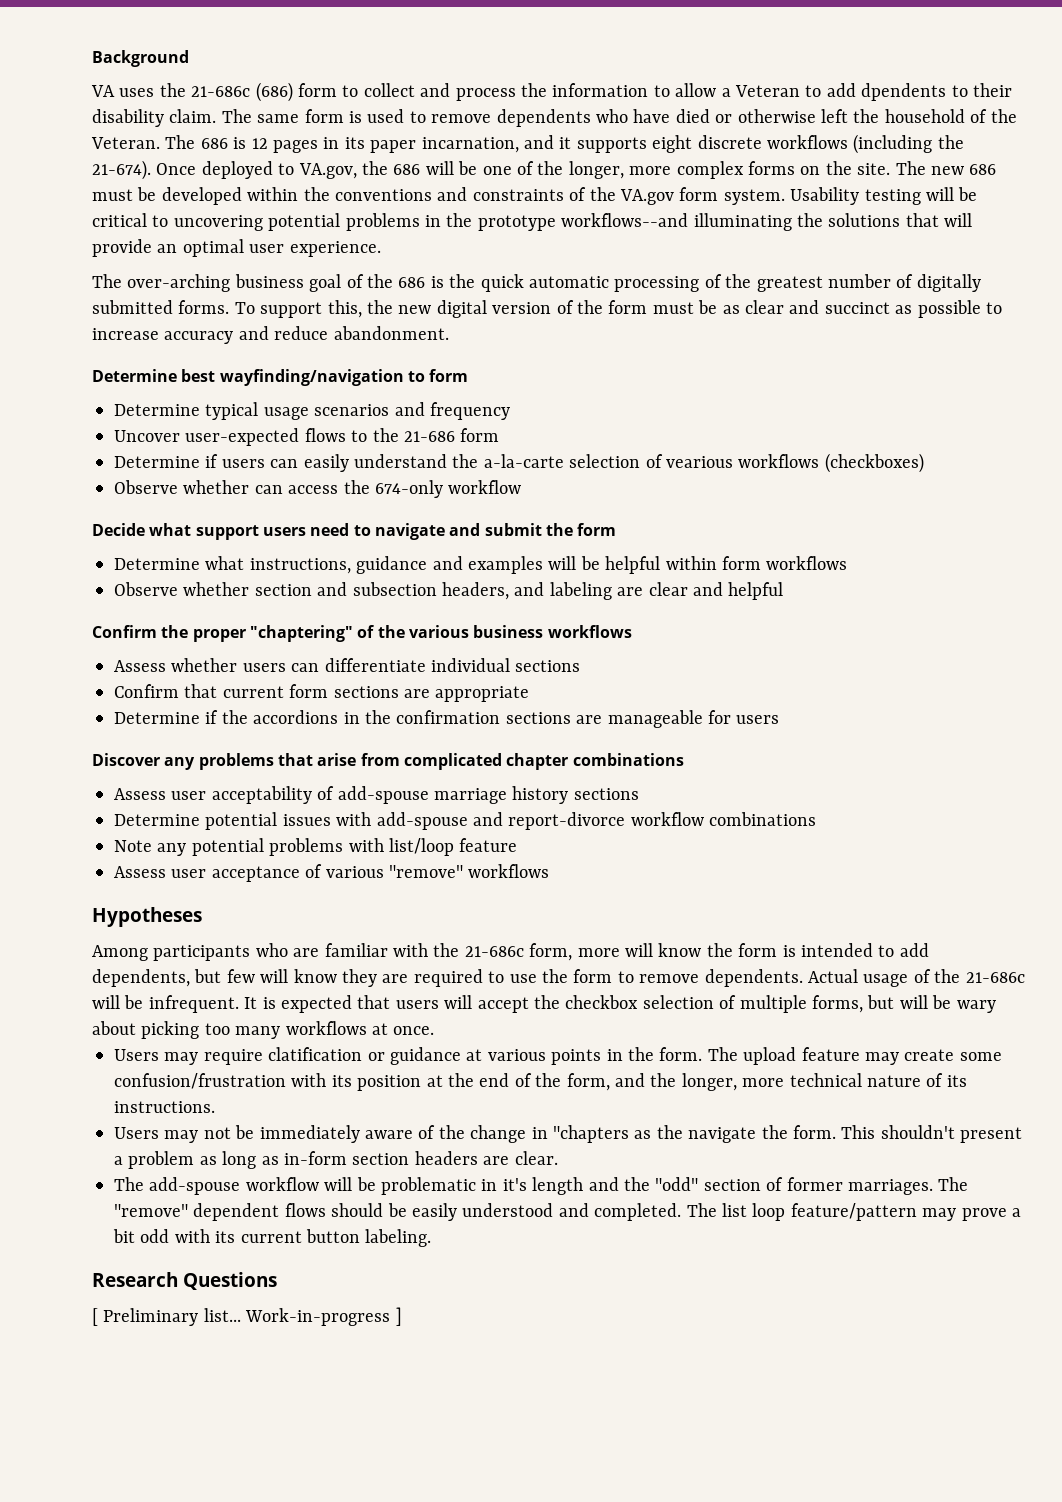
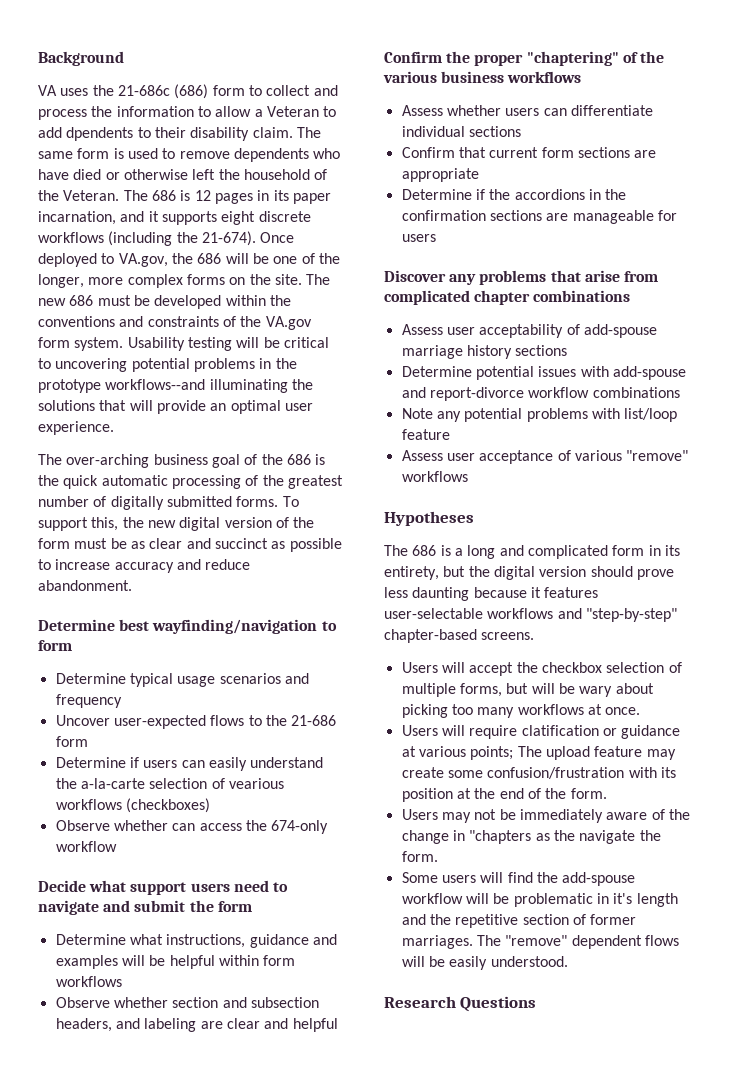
[92,943,929,961] [92,969,1025,987] [92,995,439,1013] Among participants who are familiar with the 21-686c form, more will know the form is intended to add dependents, but few will know they are required to use the form to remove dependents. Actual usage of the 21-686c will be infrequent. It is expected that users -> [384,545,680,559] [384,566,674,580] [384,587,599,601] [384,608,677,622] [384,629,535,643] [401,662,438,673] The 686 is a long and complicated form in its entirety, but the digital version should prove less daunting because it features user-selectable workflows and "step-by-step" chapter-based screens. // Users
[164,1052,199,1065] may -> [441,725,465,736] will
[551,1047,703,1065] points in the form. -> [470,746,514,760] points;
[566,1073,967,1091] [114,1101,215,1113] form, and the longer, more technical nature of its instructions. -> [570,788,607,799] form.
[841,1125,1023,1143] [114,1151,558,1169] [114,1177,144,1191] This shouldn't present a problem as long as in-form section headers are clear. // The -> [401,872,558,883] // Some users will find the
[655,1177,699,1191] "odd" -> [455,914,519,928] repetitive
[331,1203,384,1217] should -> [401,956,425,967] will
[462,1203,1021,1221] [113,1229,432,1247] [92,1272,277,1290] [92,1307,402,1326] understood and completed. The list loop feature/pattern may prove a bit odd with its current button labeling. // Research Questions // [ Preliminary list... Work-in-progress ] -> [490,956,568,967] [384,996,537,1012] understood. // Research Questions

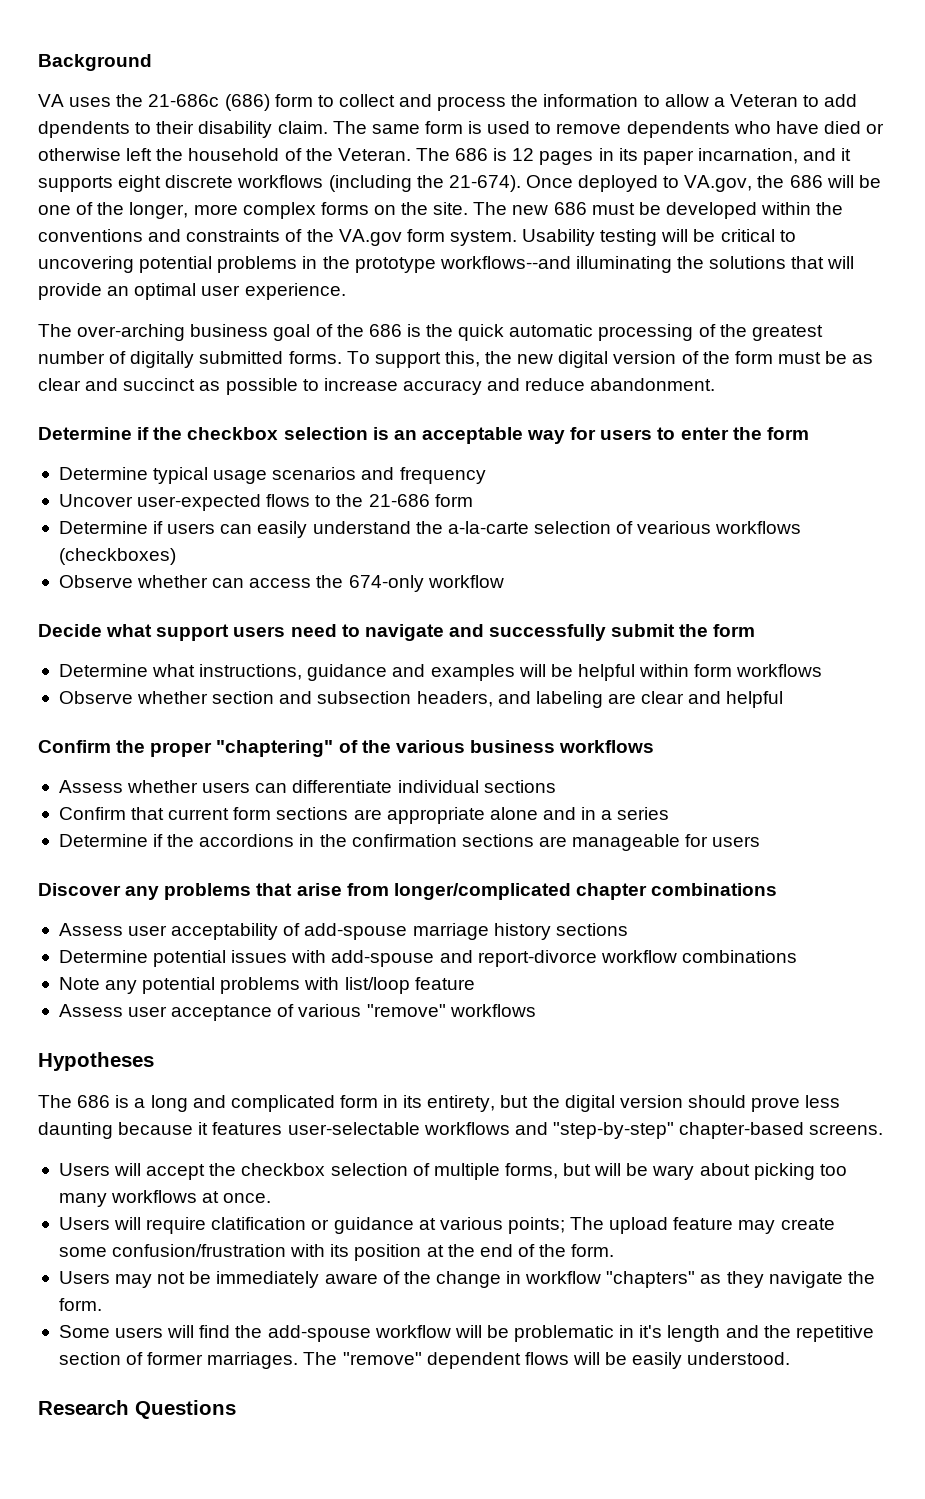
[119,619,337,634] best wayfinding/navigation to -> [137,427,762,444] if the checkbox selection is an acceptable way for users to enter the
(131, 906) none -> [489,624,607,641] successfully
(479, 175) none -> [489,807,670,820] alone and in a series
[384,290,470,305] complicated -> [393,883,571,900] longer/complicated
[469,830,575,844] "chapters as the -> [525,1271,764,1288] workflow "chapters" as they

